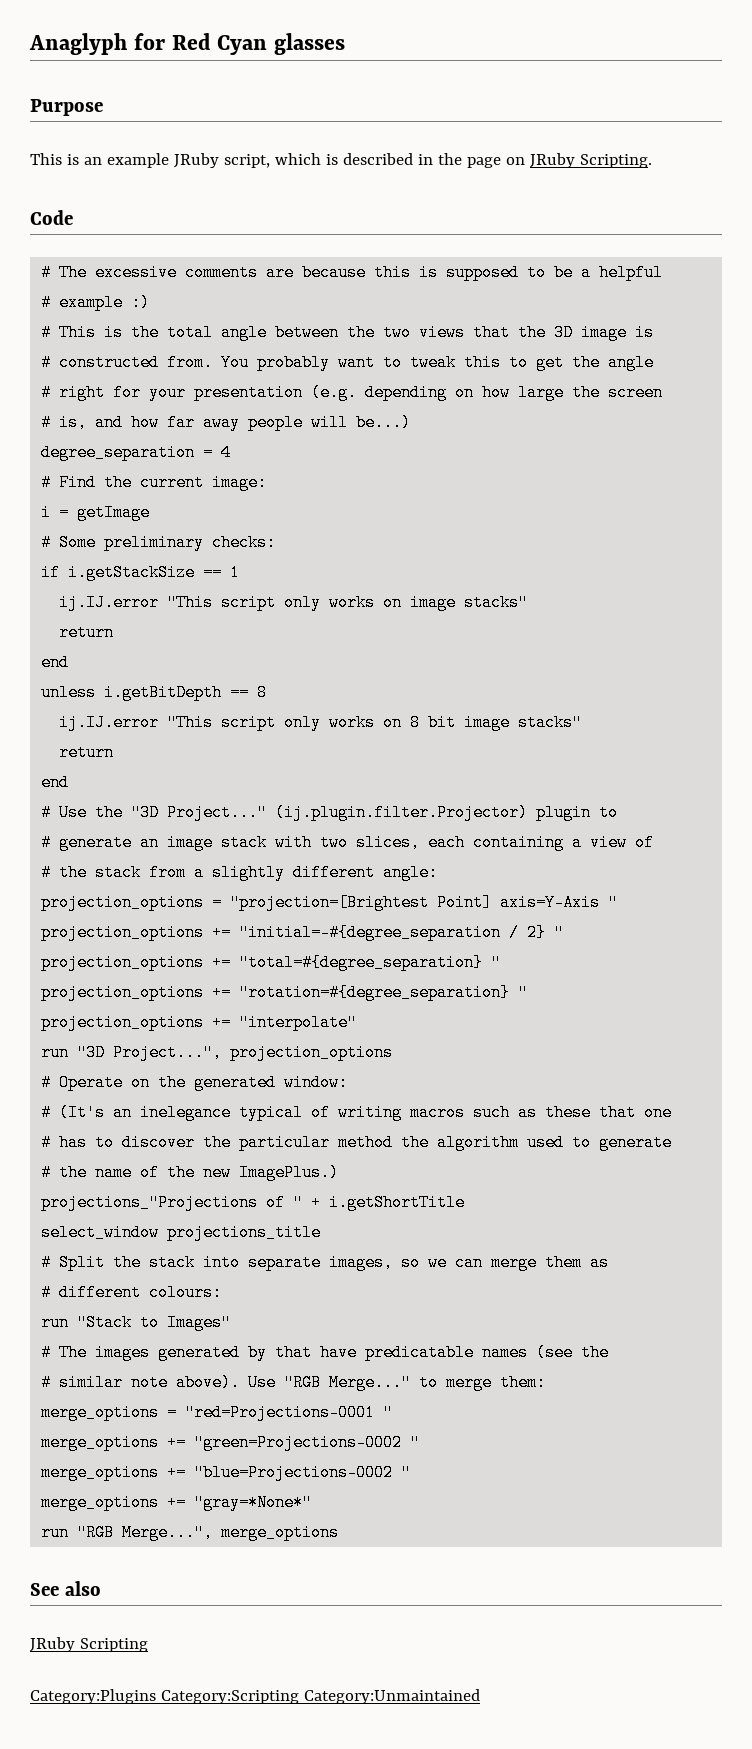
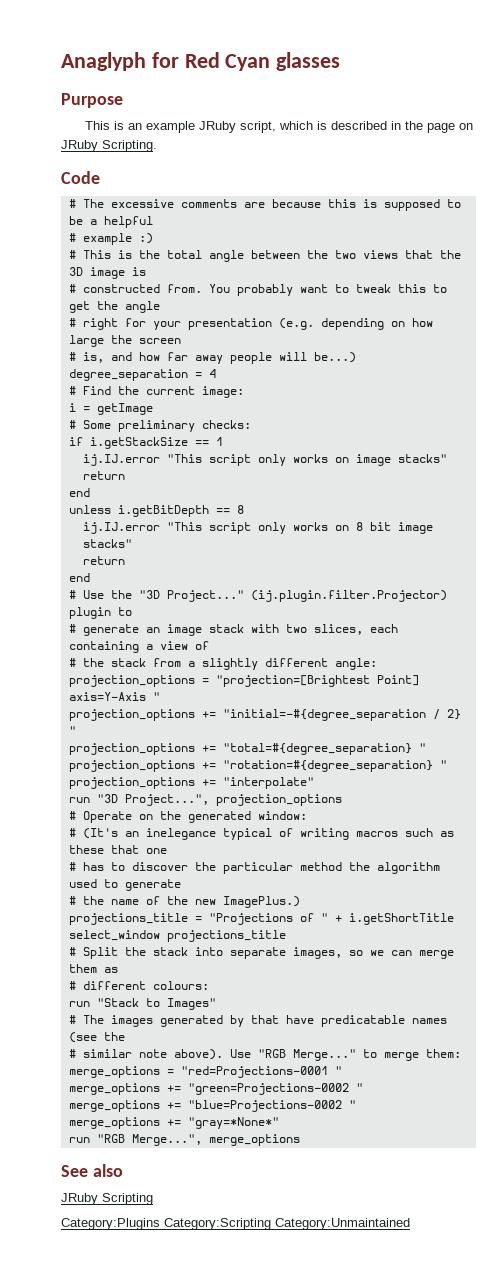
[41,1194,259,1211] projections_"Projections -> [68,913,293,925] projections_title = "Projections

